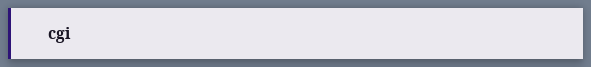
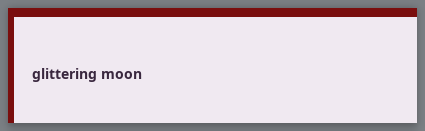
[48,27,71,43] cgi -> [32,68,142,82] glittering moon

